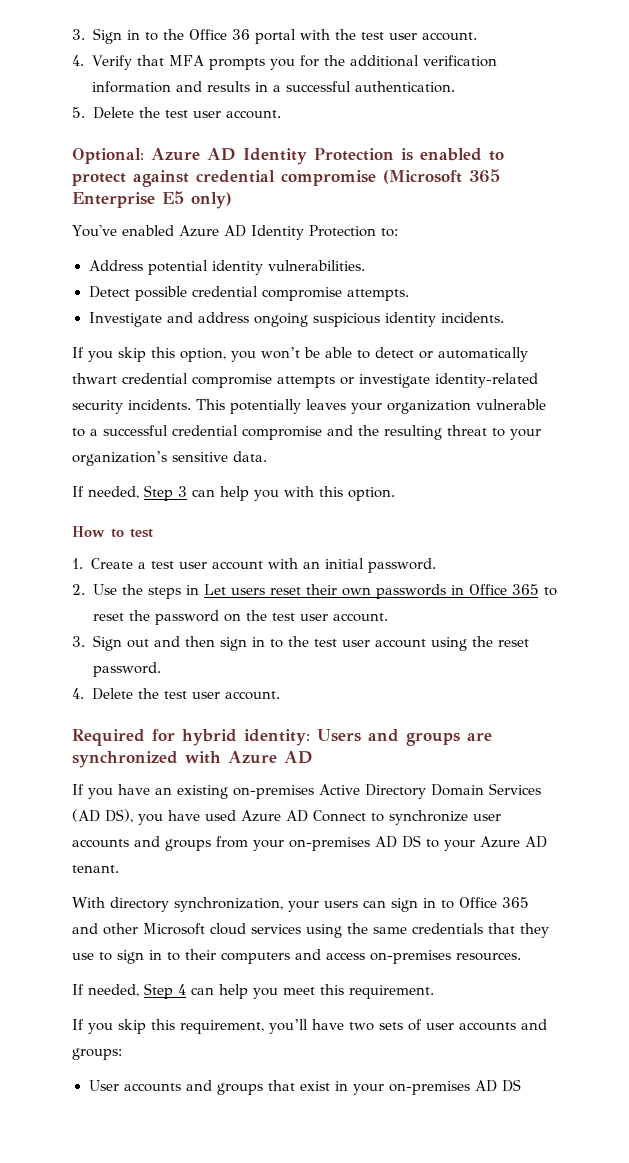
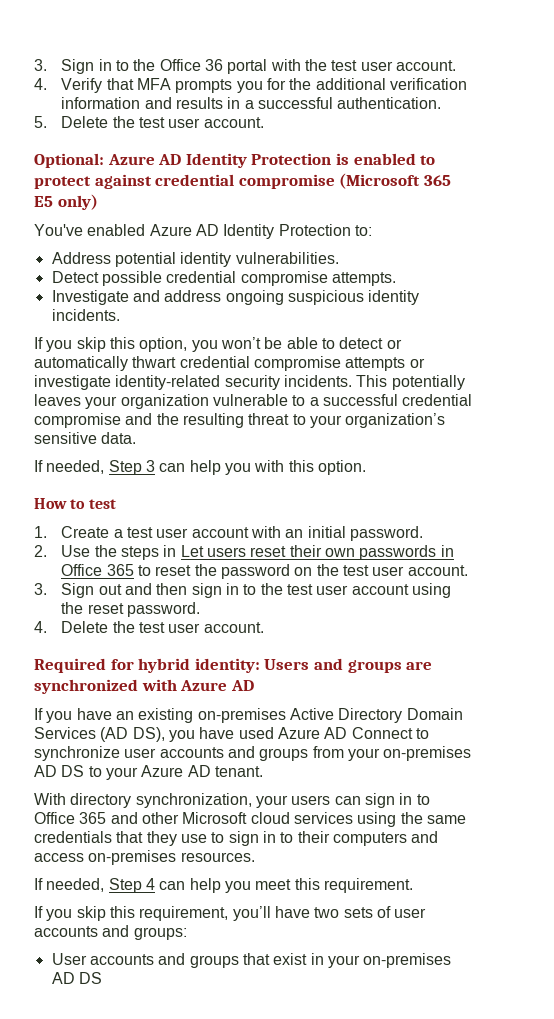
[72,192,155,208] Enterprise -> (451, 180) none

